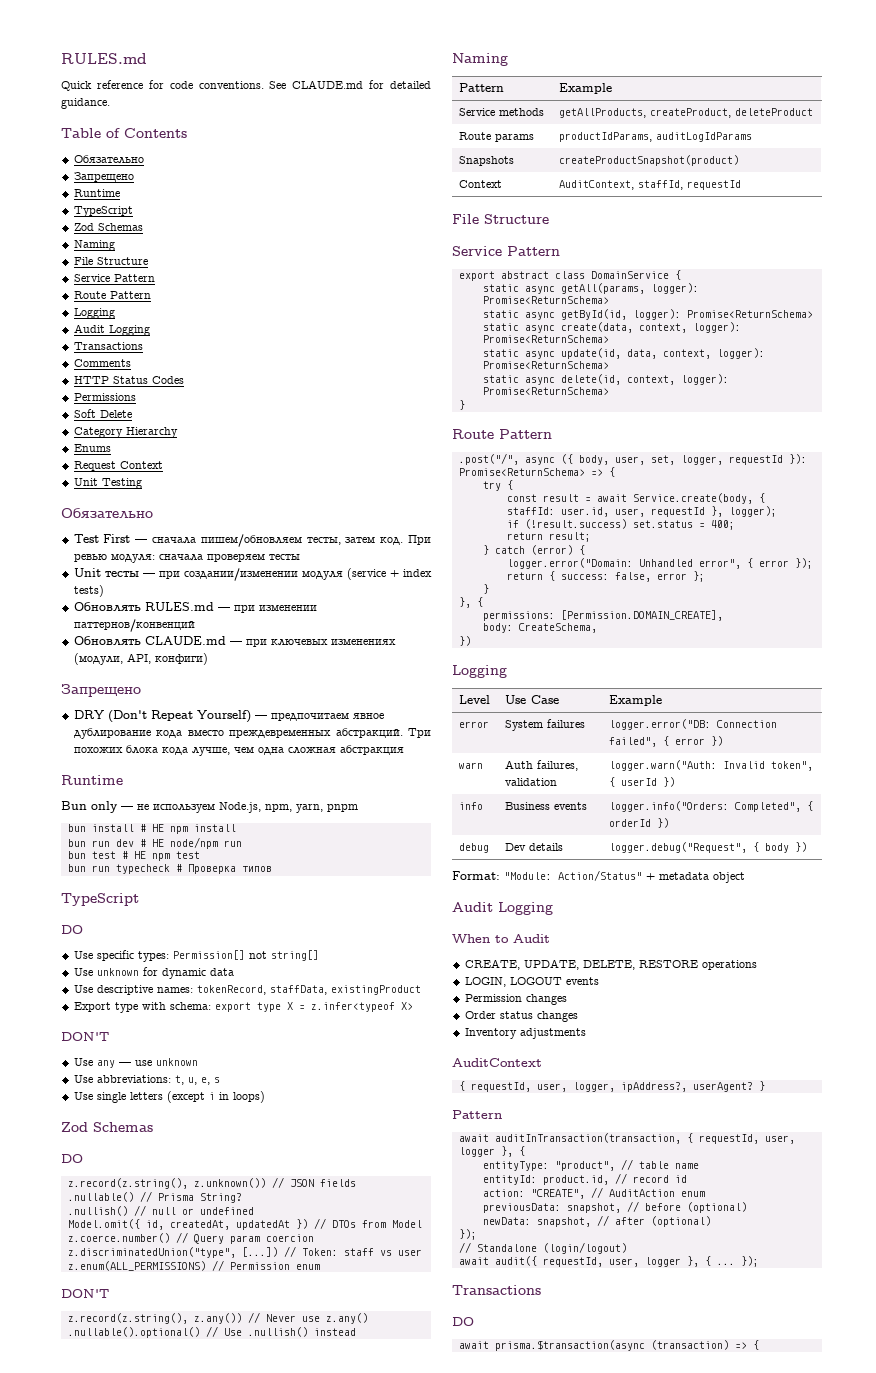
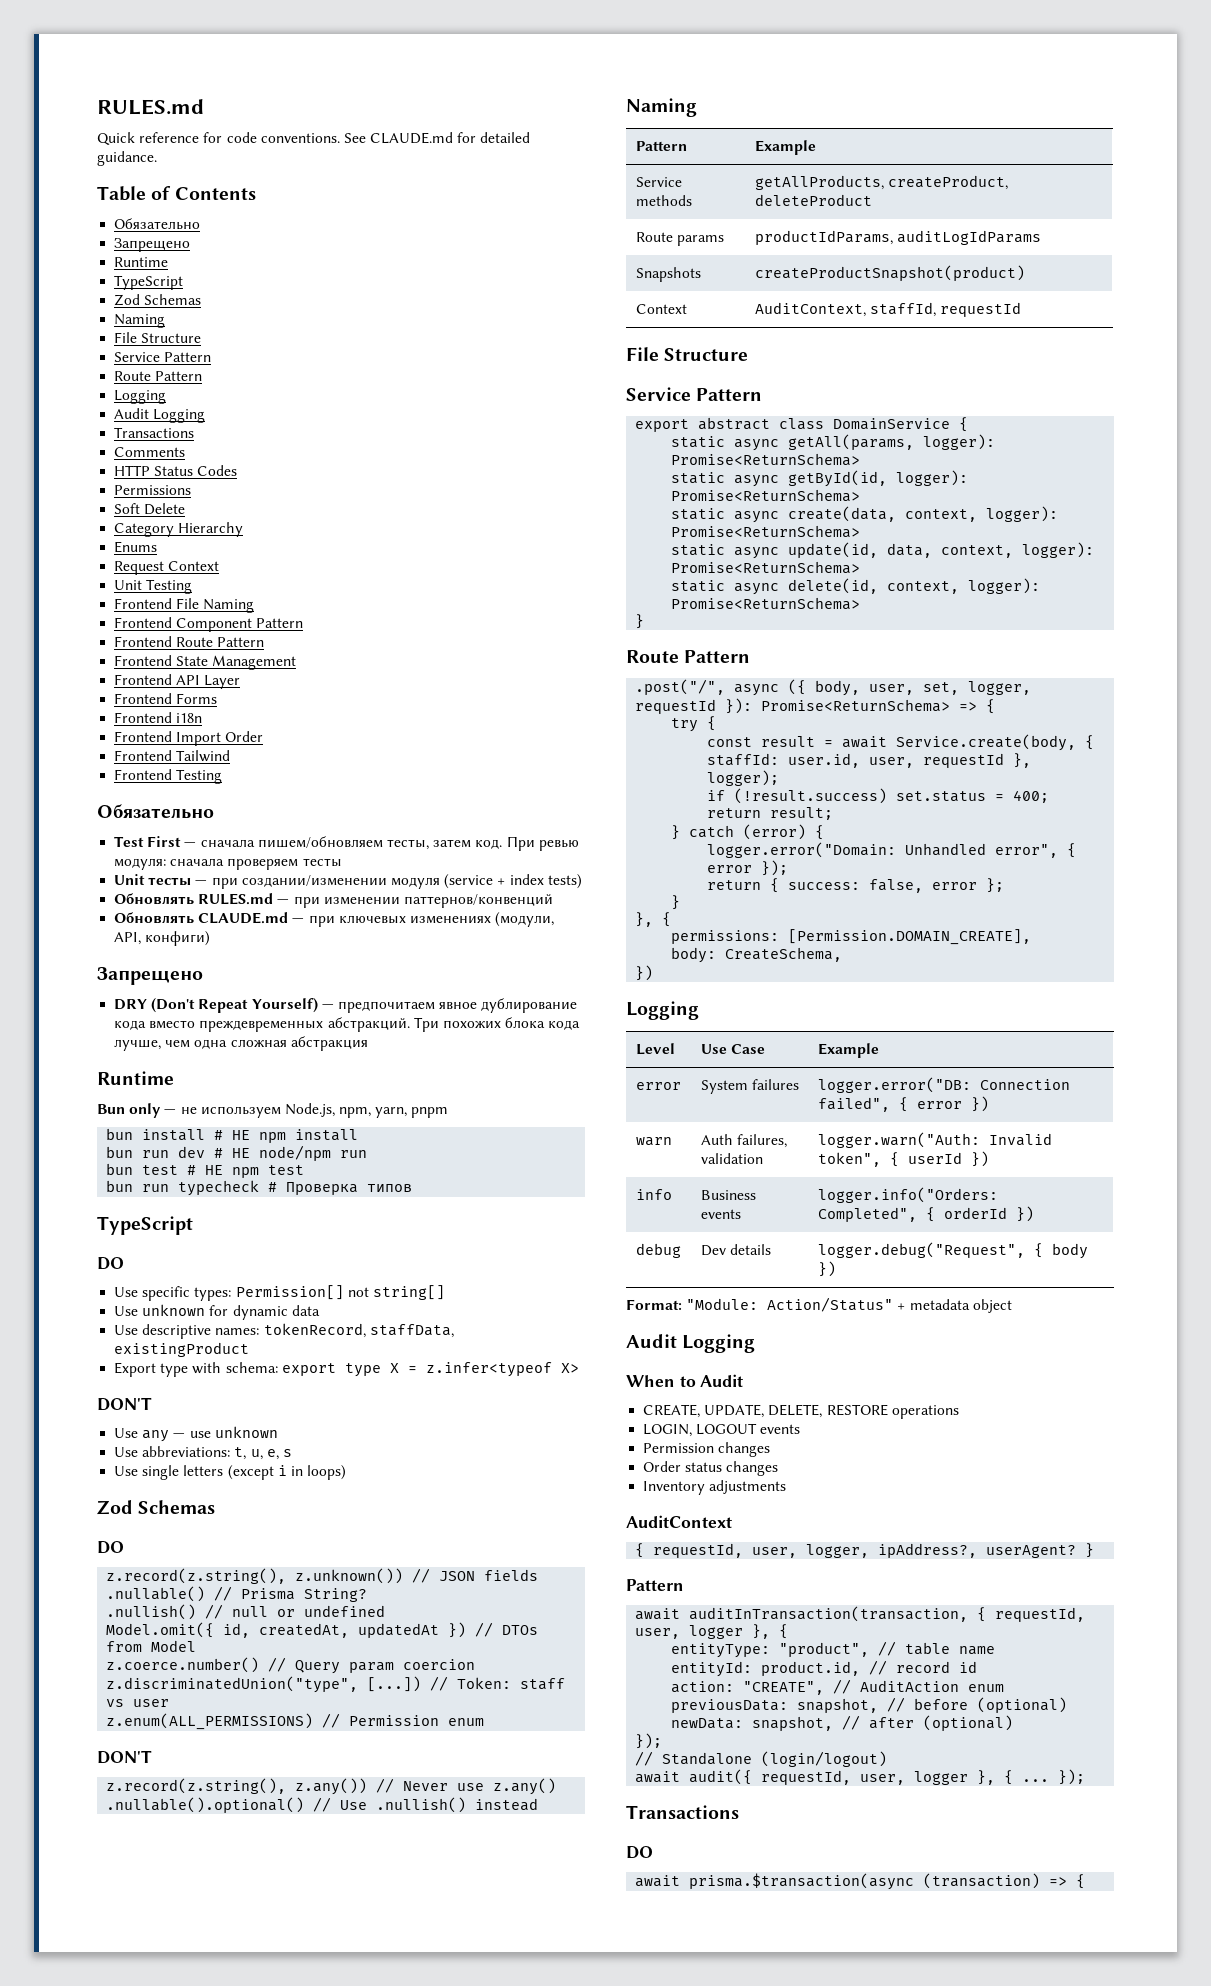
(142, 483) none -> [114,598,255,613] [114,617,304,632] [114,636,265,647] [114,655,297,670] [114,674,241,689] [114,693,218,704] [114,712,203,723] [114,731,264,746] [114,750,231,762] [114,769,223,784] // Frontend File Naming // Frontend Component Pattern // Frontend Route Pattern // Frontend State Management // Frontend API Layer // Frontend Forms // Frontend i18n // Frontend Import Order // Frontend Tailwind // Frontend Testing

